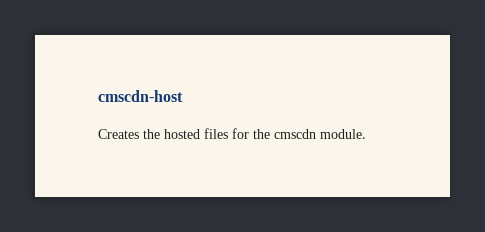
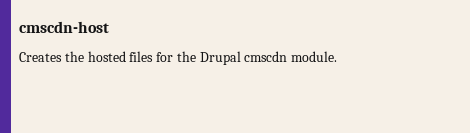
(270, 134) none -> [199,51,241,65] Drupal

